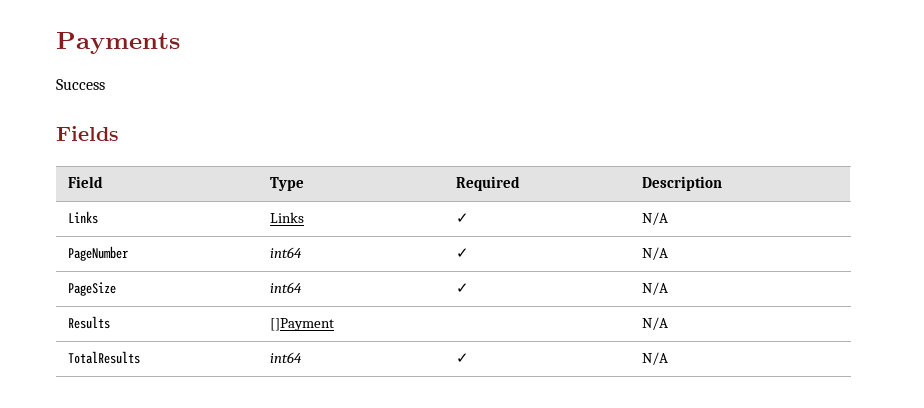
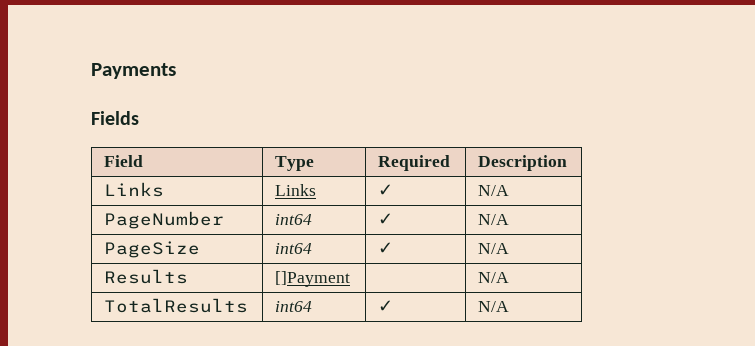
[56,79,105,90] // Success -> (176, 71) none

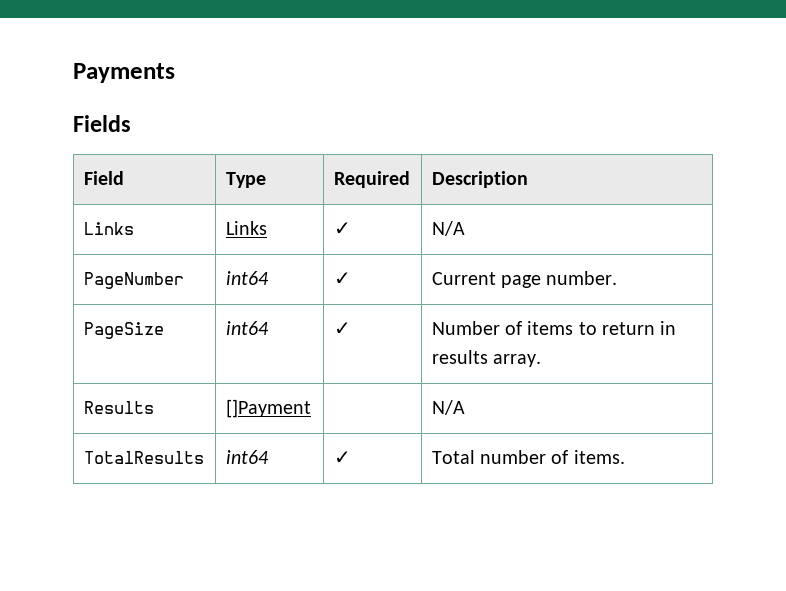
[478,214,510,225] N/A -> [431,271,618,288] Current page number.
[478,243,510,254] N/A -> [431,321,677,335] [431,350,542,367] Number of items to return in results array.
[478,301,510,312] N/A -> [431,450,625,464] Total number of items.

